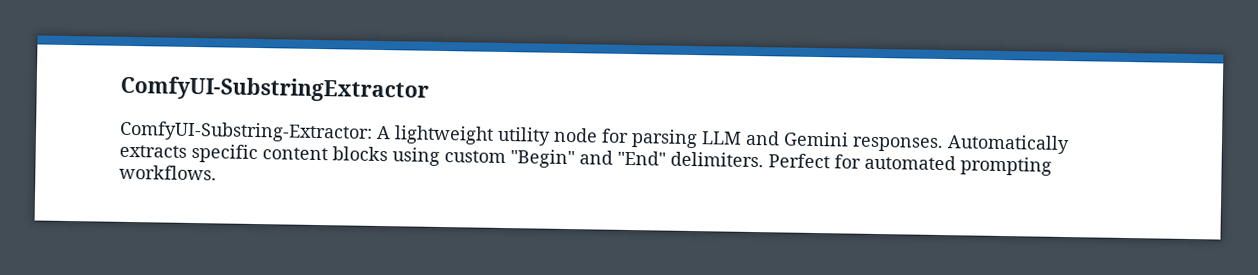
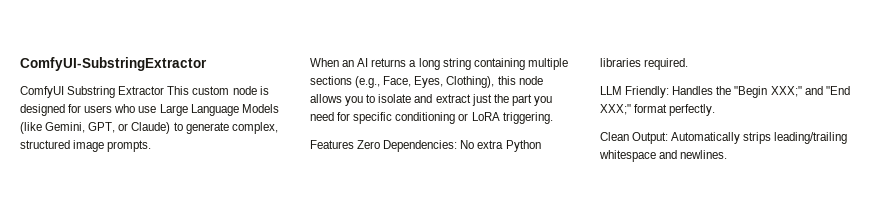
[119,120,1070,155] [119,143,1052,176] [119,164,217,181] ComfyUI-Substring-Extractor: A lightweight utility node for parsing LLM and Gemini responses. Automatically extracts specific content blocks using custom "Begin" and "End" delimiters. Perfect for automated prompting workflows. -> [20,86,269,98] [20,104,279,116] [20,122,278,134] [20,140,152,152] [310,58,568,70] [310,76,543,88] [310,94,552,106] [310,112,553,124] [310,140,541,152] [600,58,689,70] [600,86,850,98] [600,104,716,116] [600,132,848,144] [599,150,728,162] ComfyUI Substring Extractor This custom node is designed for users who use Large Language Models (like Gemini, GPT, or Claude) to generate complex, structured image prompts. // When an AI returns a long string containing multiple sections (e.g., Face, Eyes, Clothing), this node allows you to isolate and extract just the part you need for specific conditioning or LoRA triggering. // Features Zero Dependencies: No extra Python libraries required. // LLM Friendly: Handles the "Begin XXX;" and "End XXX;" format perfectly. // Clean Output: Automatically strips leading/trailing whitespace and newlines.

